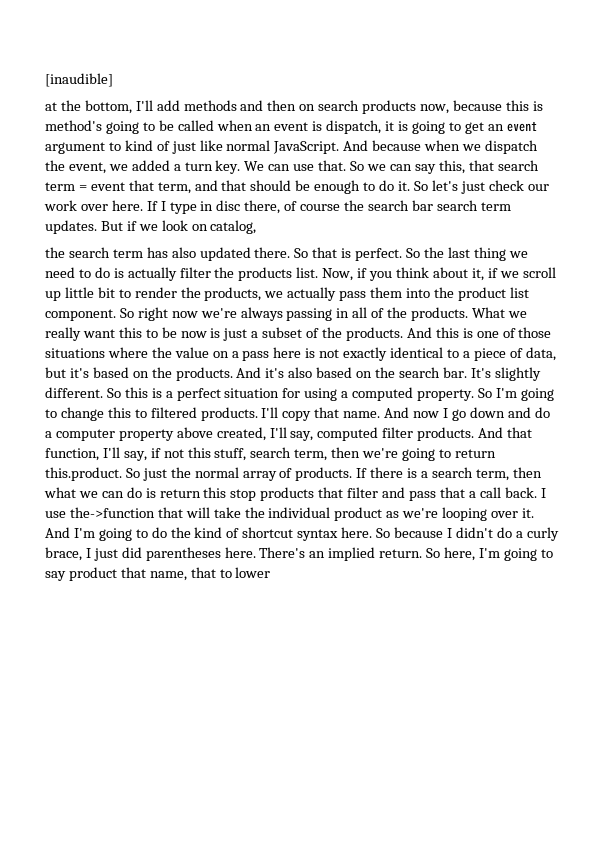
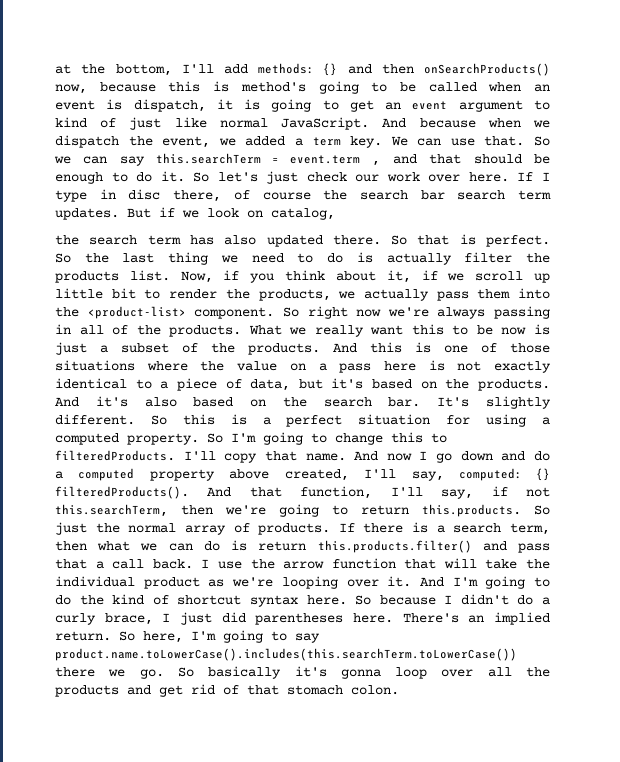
[45,73,113,87] [inaudible] // -> (55, 69) none
[183,100,417,114] methods and then on search products -> [258,63,550,76] methods: {} and then onSearchProducts()
[184,162,213,171] turn -> [312,137,341,146] term
[438,160,539,174] [45,180,191,194] this, that search term = event that term, -> [156,153,381,166] this.searchTerm = event.term ,
[457,287,529,301] product list -> [87,306,186,319] <product-list>
[150,407,258,421] filtered products. -> [55,450,175,461] filteredProducts.
[55,429,115,441] computer -> [78,468,135,481] computed
[317,427,475,441] computed filter products. -> [459,468,550,481] [55,486,189,499] computed: {} filteredProducts().
[187,447,328,461] this stuff, search term, -> [55,504,168,517] this.searchTerm,
[45,467,122,481] this.product. -> [422,504,521,517] this.products.
[203,487,379,501] this stop products that filter -> [317,540,472,553] this.products.filter()
[69,507,155,518] the->function -> [250,558,396,569] the arrow function
[68,567,271,581] product that name, that to lower -> [55,648,517,661] [55,666,550,679] [55,684,399,697] product.name.toLowerCase().includes(this.searchTerm.toLowerCase()) there we go. So basically it's gonna loop over all the products and get rid of that stomach colon.

